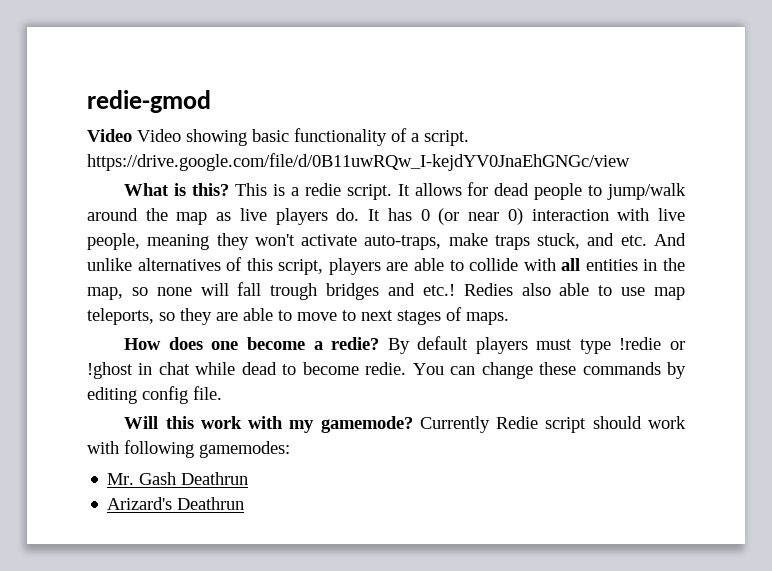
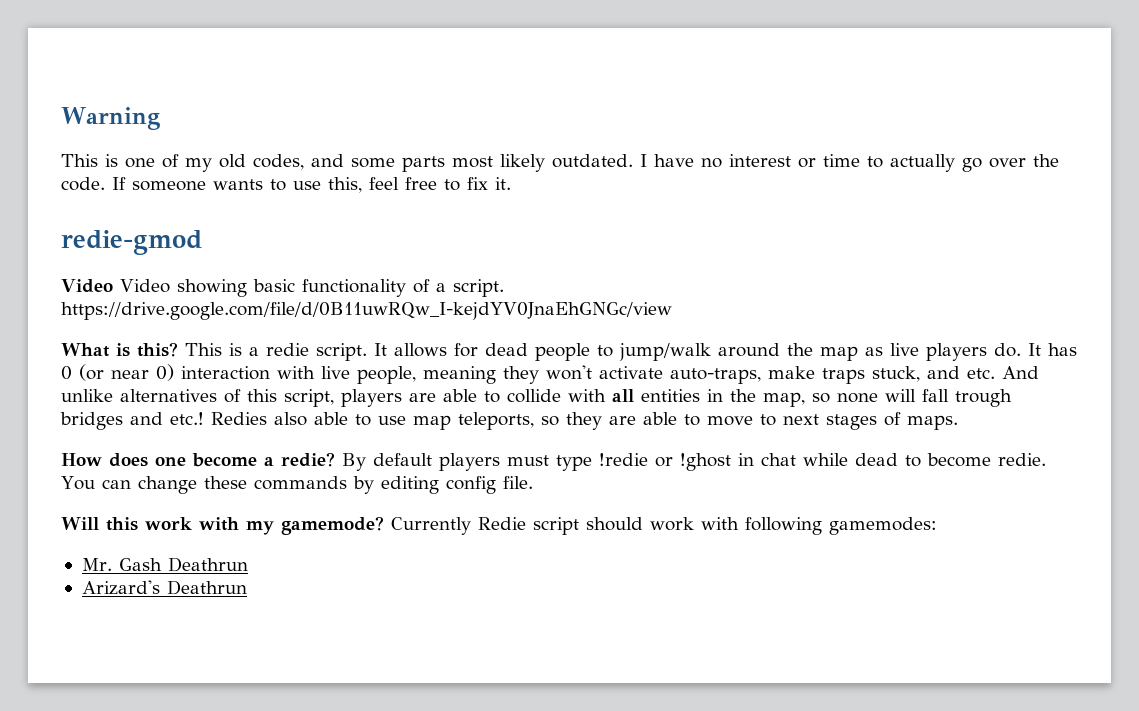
(87, 101) none -> [61,107,160,130] [61,154,1059,172] [61,177,511,193] Warning // This is one of my old codes, and some parts most likely outdated. I have no interest or time to actually go over the code. If someone wants to use this, feel free to fix it. //

